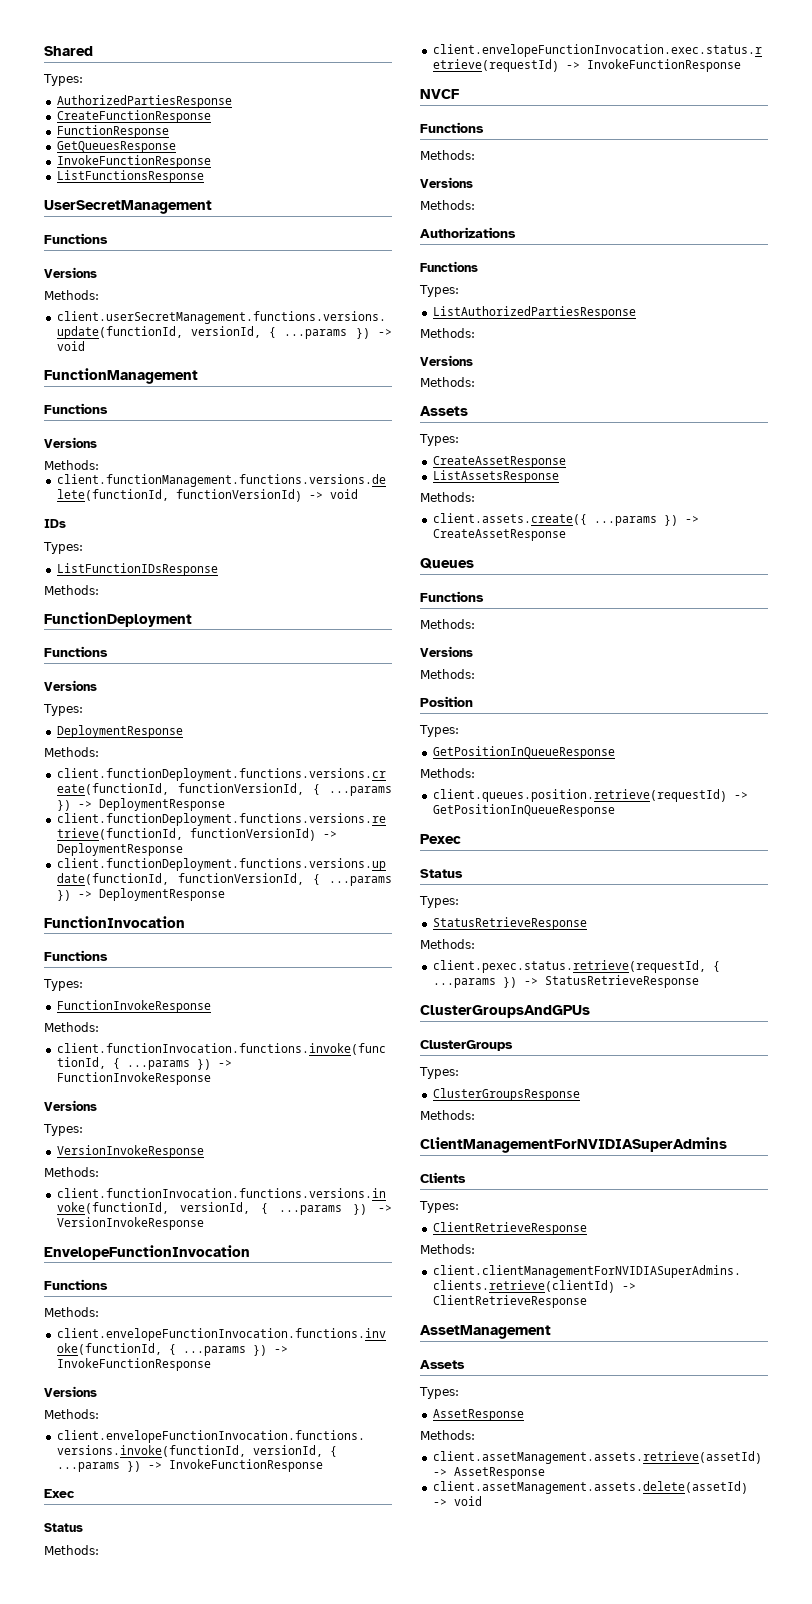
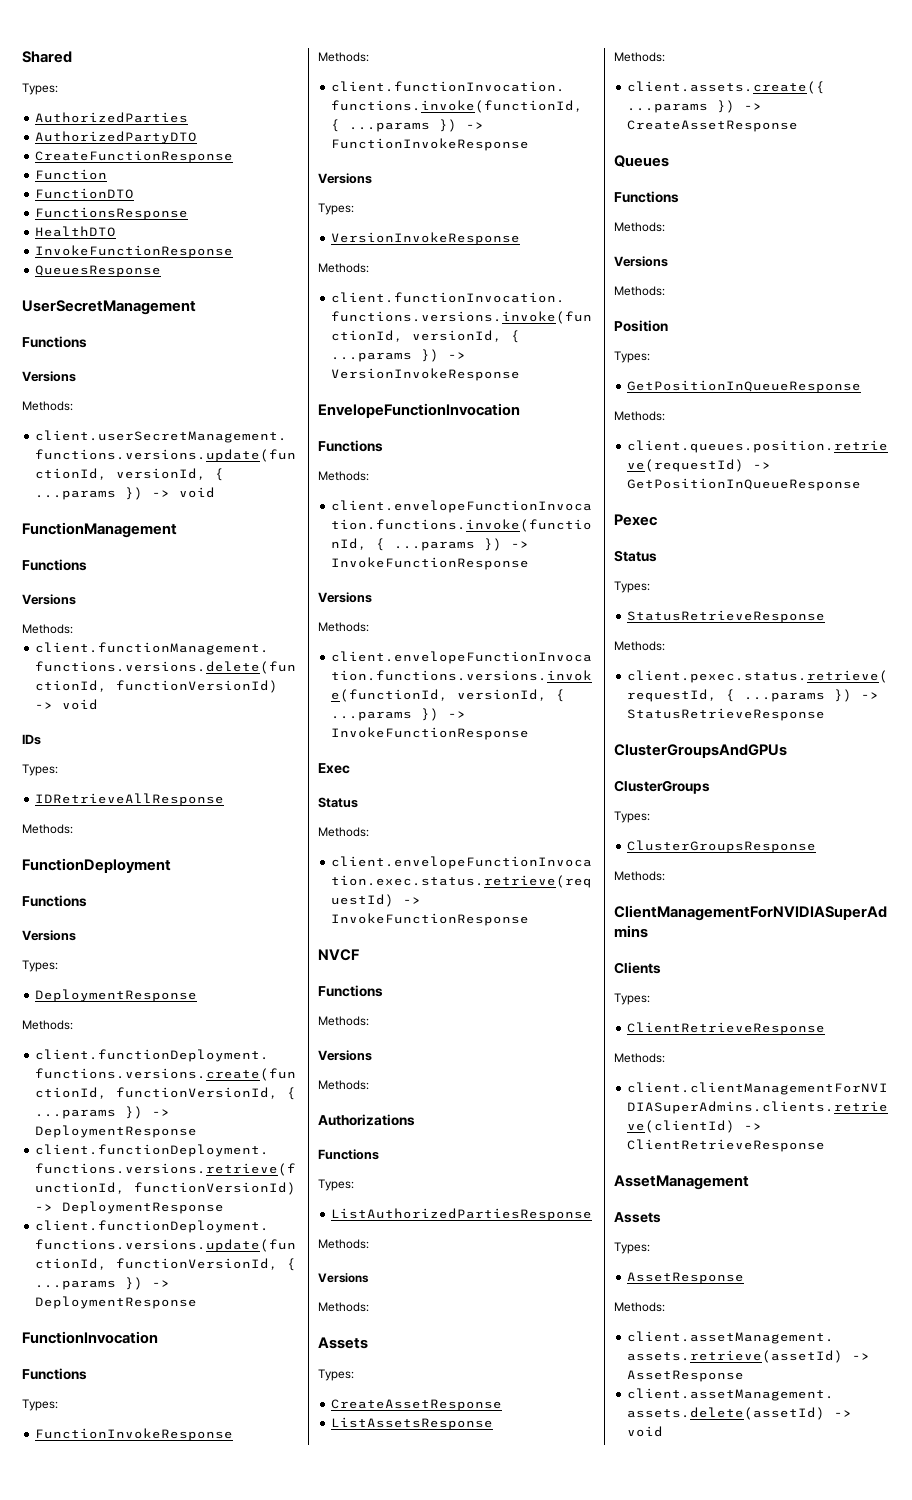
[56,95,232,108] AuthorizedPartiesResponse -> [35,112,189,123] [35,131,198,144] AuthorizedParties // AuthorizedPartyDTO
[56,125,169,138] [56,141,176,153] [56,155,211,168] [56,170,204,183] FunctionResponse // GetQueuesResponse // InvokeFunctionResponse // ListFunctionsResponse -> [35,169,108,180] [35,188,135,199] [35,207,189,220] [35,226,117,237] [35,245,234,258] [35,265,162,277] Function // FunctionDTO // FunctionsResponse // HealthDTO // InvokeFunctionResponse // QueuesResponse
[56,563,218,576] ListFunctionIDsResponse -> [35,793,225,806] IDRetrieveAllResponse

